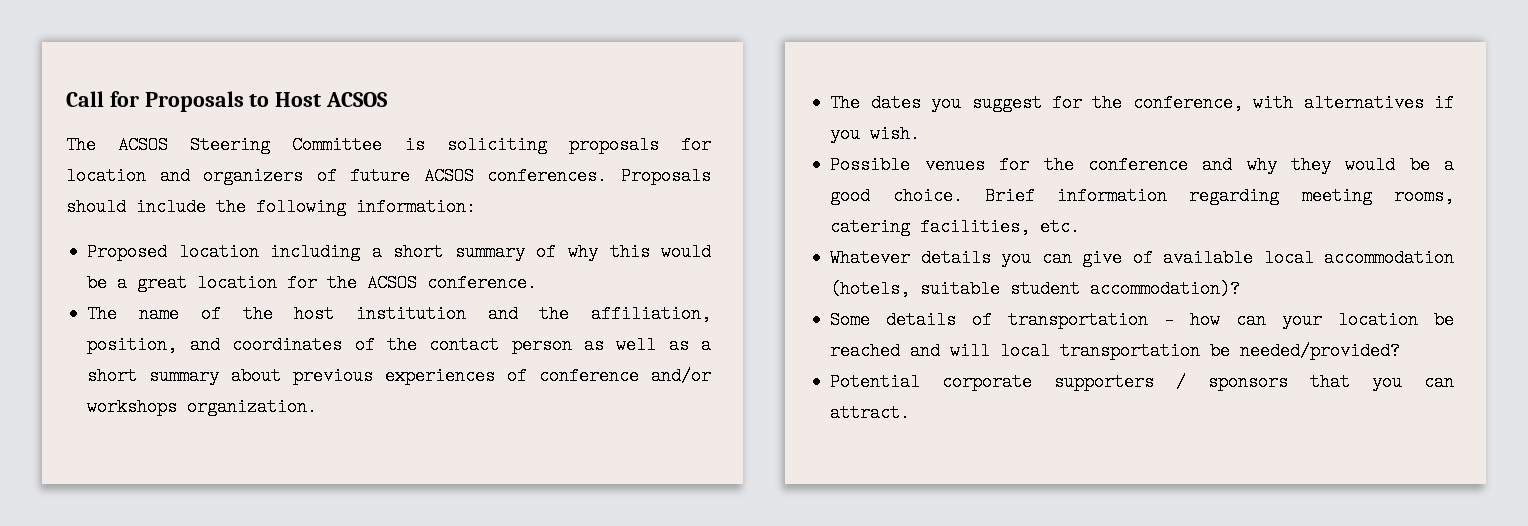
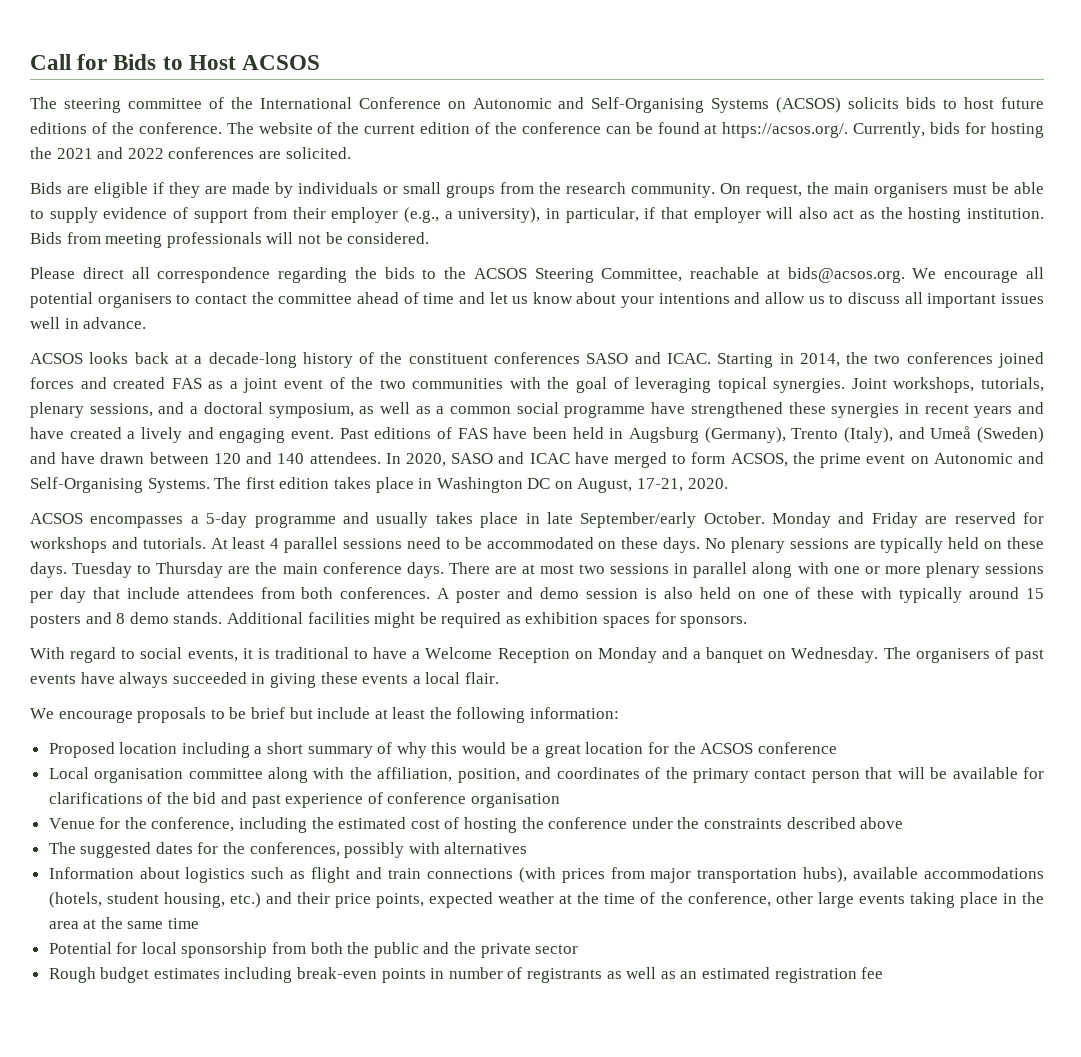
[144,91,244,112] Proposals -> [113,54,157,70] Bids
[118,136,711,154] [66,167,711,185] [66,198,206,216] ACSOS Steering Committee is soliciting proposals for location and organizers of future ACSOS conferences. Proposals should include -> [63,97,1044,113] [30,122,1045,138] [30,147,351,159] [30,182,1044,198] [30,207,1044,223] [30,232,430,248] [30,267,1044,283] [30,292,1045,308] [30,317,147,329] [30,352,1044,368] [30,377,1044,393] [30,402,1045,418] [30,426,1044,443] [30,452,1045,468] [30,477,728,493] [30,512,1045,528] [30,537,1045,553] [30,562,1044,578] [30,587,1044,603] [30,612,748,628] [30,647,1045,663] [30,672,499,688] [30,707,426,723] steering committee of the International Conference on Autonomic and Self-Organising Systems (ACSOS) solicits bids to host future editions of the conference. The website of the current edition of the conference can be found at https://acsos.org/. Currently, bids for hosting the 2021 and 2022 conferences are solicited. // Bids are eligible if they are made by individuals or small groups from the research community. On request, the main organisers must be able to supply evidence of support from their employer (e.g., a university), in particular, if that employer will also act as the hosting institution. Bids from meeting professionals will not be considered. // Please direct all correspondence regarding the bids to the ACSOS Steering Committee, reachable at bids@acsos.org. We encourage all potential organisers to contact the committee ahead of time and let us know about your intentions and allow us to discuss all important issues well in advance. // ACSOS looks back at a decade-long history of the constituent conferences SASO and ICAC. Starting in 2014, the two conferences joined forces and created FAS as a joint event of the two communities with the goal of leveraging topical synergies. Joint workshops, tutorials, plenary sessions, and a doctoral symposium, as well as a common social programme have strengthened these synergies in recent years and have created a lively and engaging event. Past editions of FAS have been held in Augsburg (Germany), Trento (Italy), and Umeå (Sweden) and have drawn between 120 and 140 attendees. In 2020, SASO and ICAC have merged to form ACSOS, the prime event on Autonomic and Self-Organising Systems. The first edition takes place in Washington DC on August, 17-21, 2020. // ACSOS encompasses a 5-day programme and usually takes place in late September/early October. Monday and Friday are reserved for workshops and tutorials. At least 4 parallel sessions need to be accommodated on these days. No plenary sessions are typically held on these days. Tuesday to Thursday are the main conference days. There are at most two sessions in parallel along with one or more plenary sessions per day that include attendees from both conferences. A poster and demo session is also held on one of these with typically around 15 posters and 8 demo stands. Additional facilities might be required as exhibition spaces for sponsors. // With regard to social events, it is traditional to have a Welcome Reception on Monday and a banquet on Wednesday. The organisers of past events have always succeeded in giving these events a local flair. // We encourage proposals to be brief but include at least
[427,274,538,292] [87,305,518,323] conference. // The name of the host institution and -> [757,742,837,754] [48,767,345,783] conference // Local organisation committee along with
(417, 345) none -> [692,768,749,783] primary
[583,336,712,354] [87,367,711,385] [87,398,318,416] [830,94,1454,112] [830,125,921,143] [830,156,1454,174] [830,187,1454,205] [830,218,1081,236] [830,249,1454,267] [830,280,1241,298] [830,311,1454,329] [830,342,1401,360] [830,373,1454,391] [830,404,911,422] as well as a short summary about previous experiences of conference and/or workshops organization. // The dates you suggest for the conference, with alternatives if you wish. // Possible venues for the conference and why they would be a good choice. Brief information regarding meeting rooms, catering facilities, etc. // Whatever details you can give of available local accommodation (hotels, suitable student accommodation)? // Some details of transportation - how can your location be reached and will local transportation be needed/provided? // Potential corporate supporters / sponsors that you can attract. -> [865,767,1045,779] [48,792,561,808] [48,817,904,833] [48,842,528,858] [48,867,1044,883] [48,892,1044,908] [48,917,200,929] [48,942,579,958] [48,967,884,983] that will be available for clarifications of the bid and past experience of conference organisation // Venue for the conference, including the estimated cost of hosting the conference under the constraints described above // The suggested dates for the conferences, possibly with alternatives // Information about logistics such as flight and train connections (with prices from major transportation hubs), available accommodations (hotels, student housing, etc.) and their price points, expected weather at the time of the conference, other large events taking place in the area at the same time // Potential for local sponsorship from both the public and the private sector // Rough budget estimates including break-even points in number of registrants as well as an estimated registration fee

